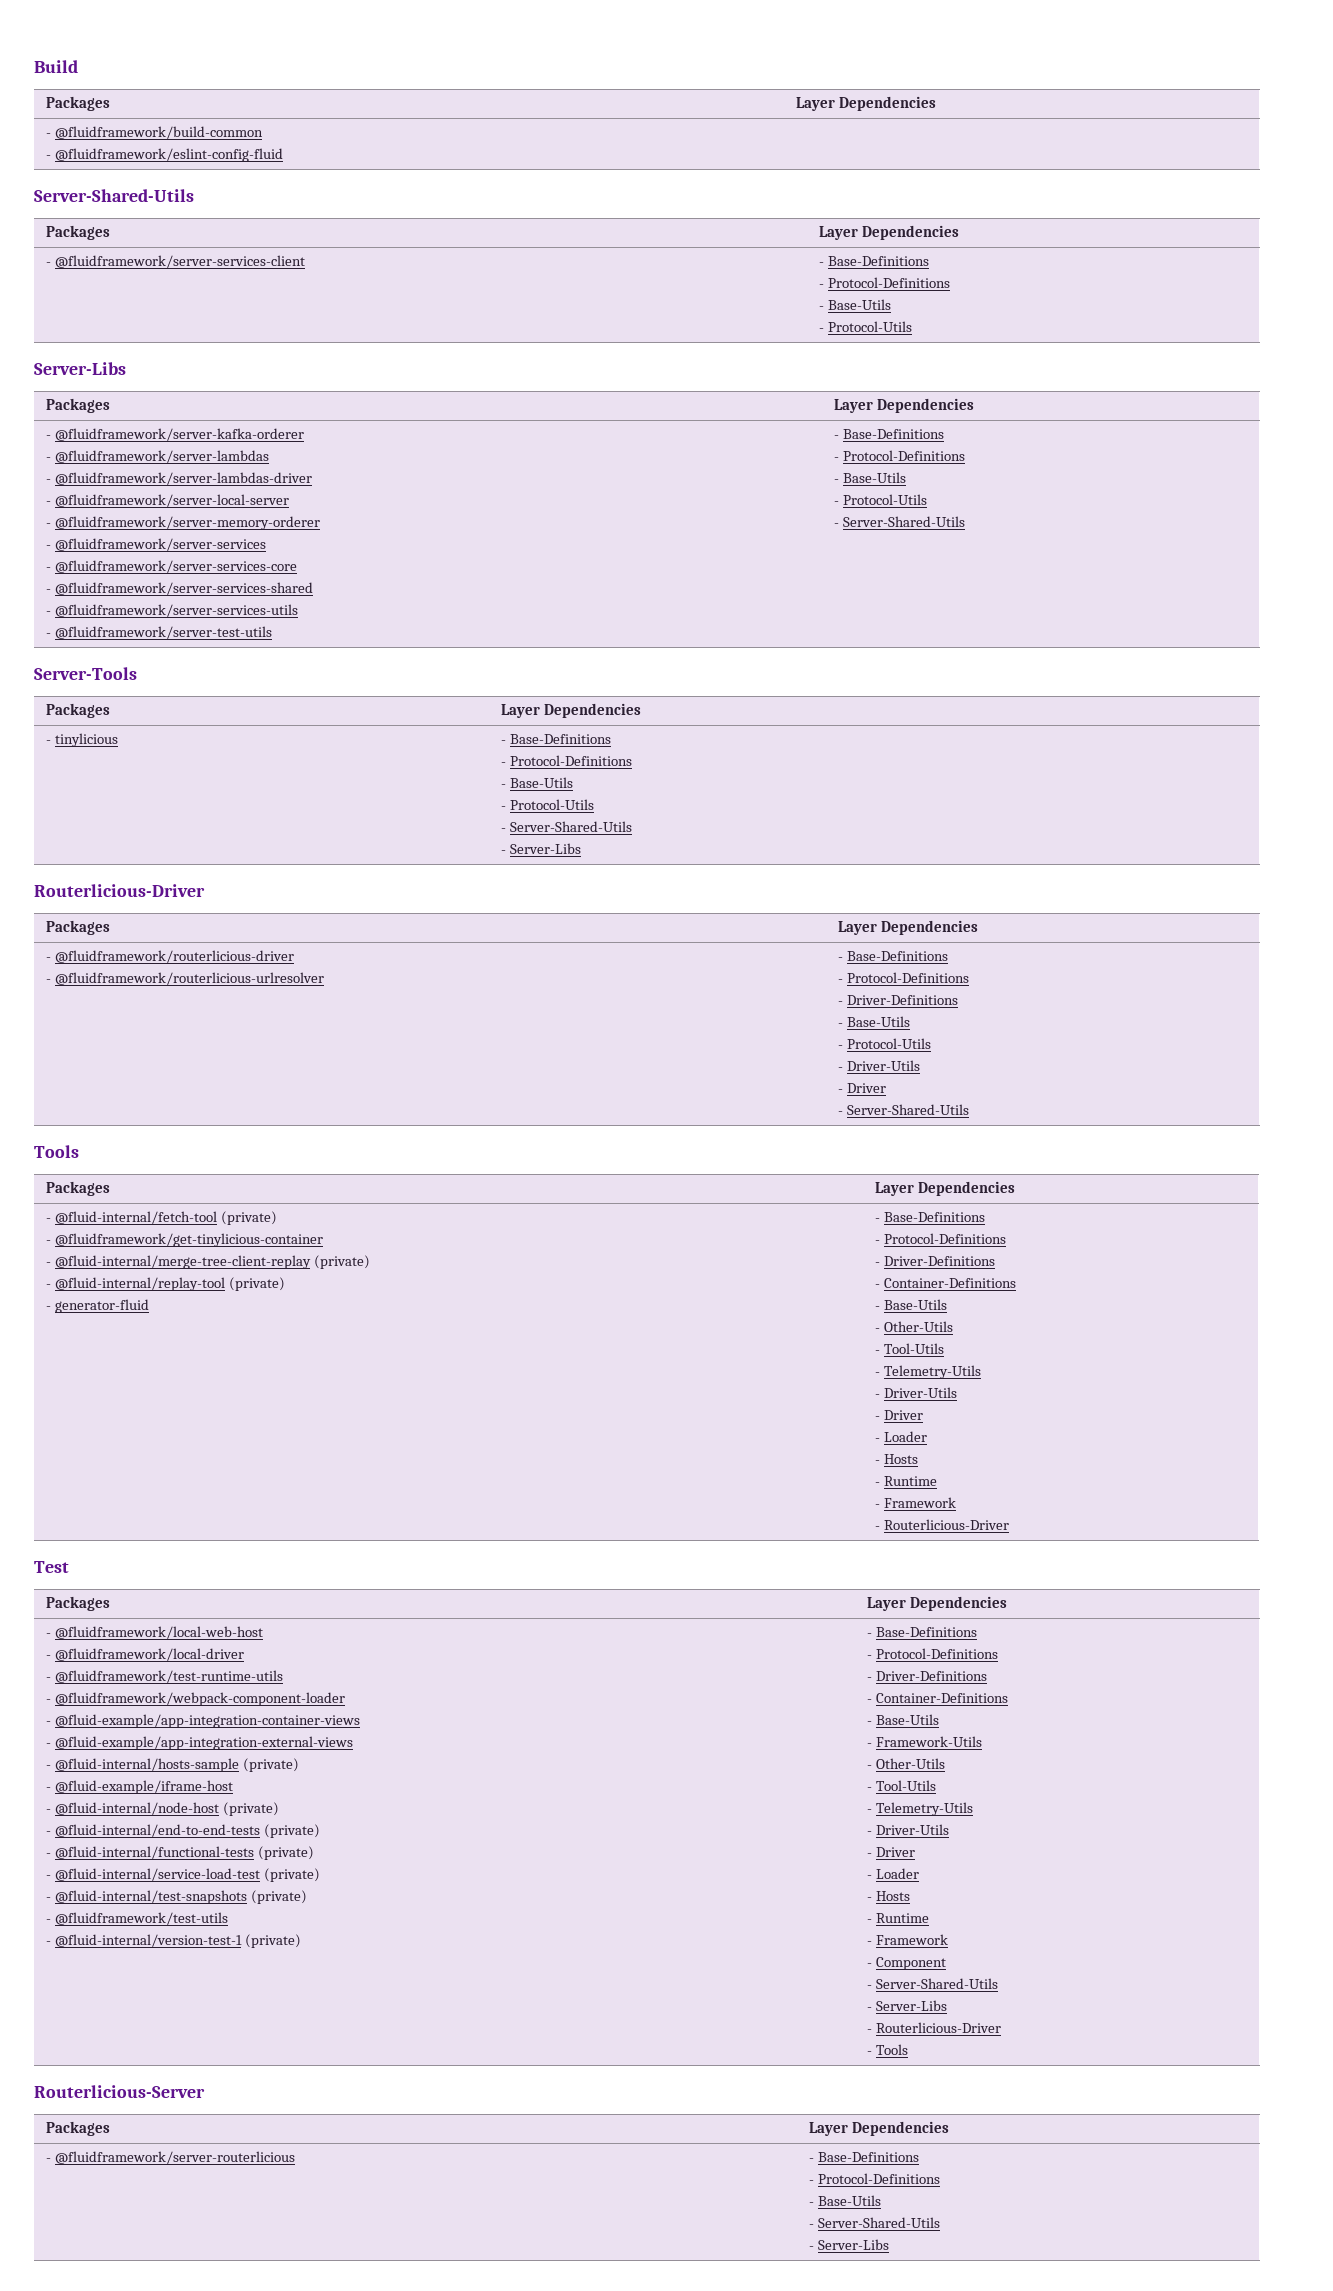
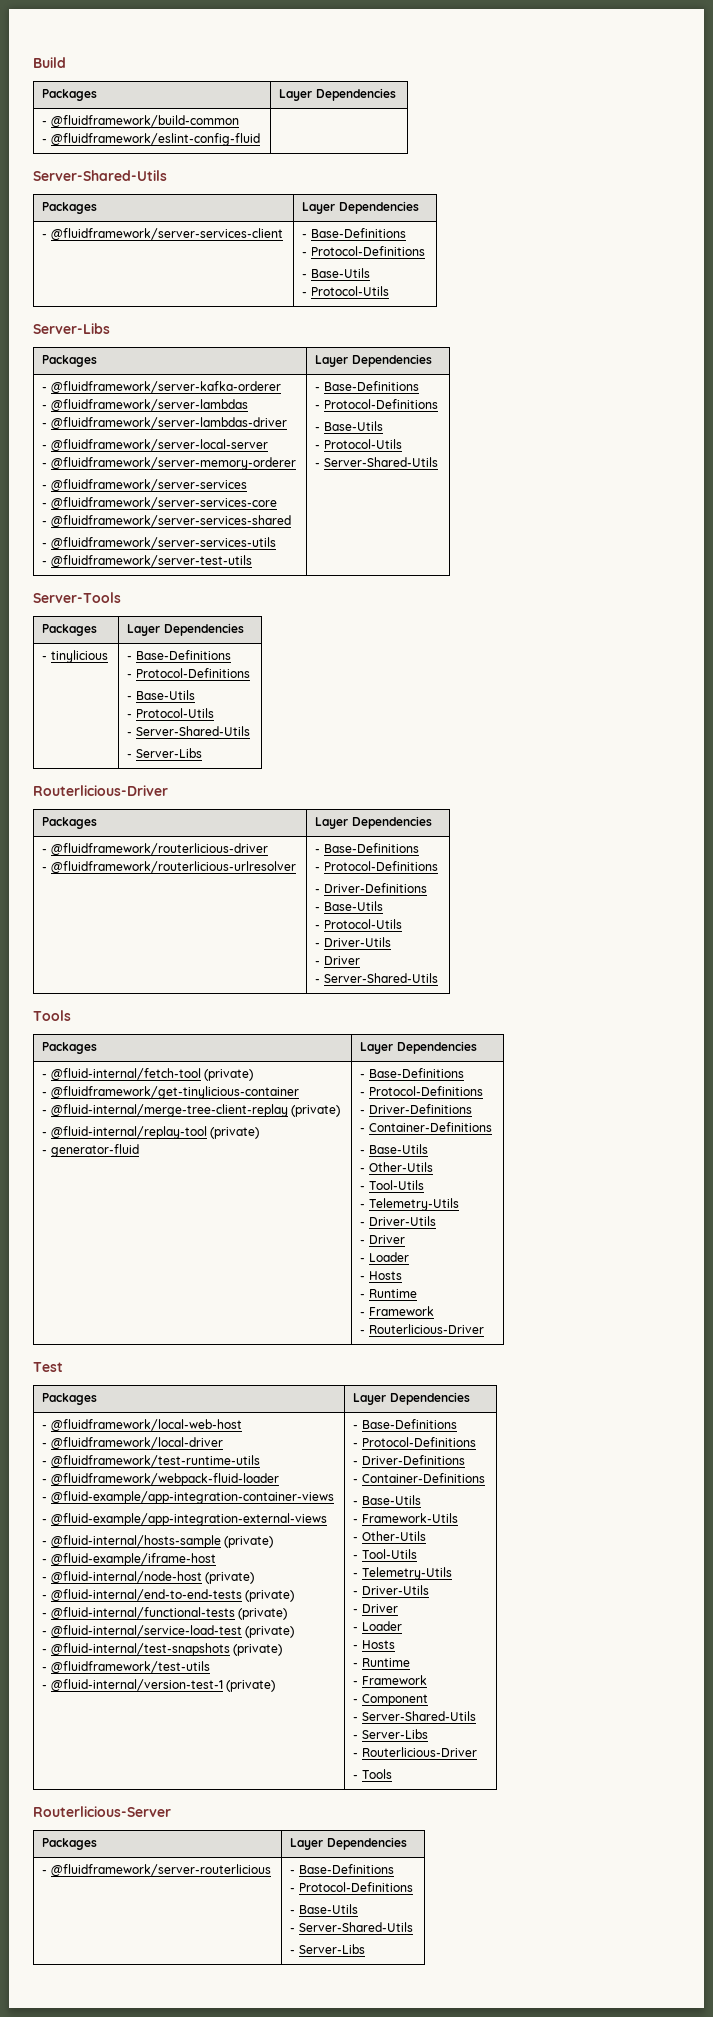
[55,1692,346,1706] @fluidframework/webpack-component-loader -> [50,1473,279,1486] @fluidframework/webpack-fluid-loader

